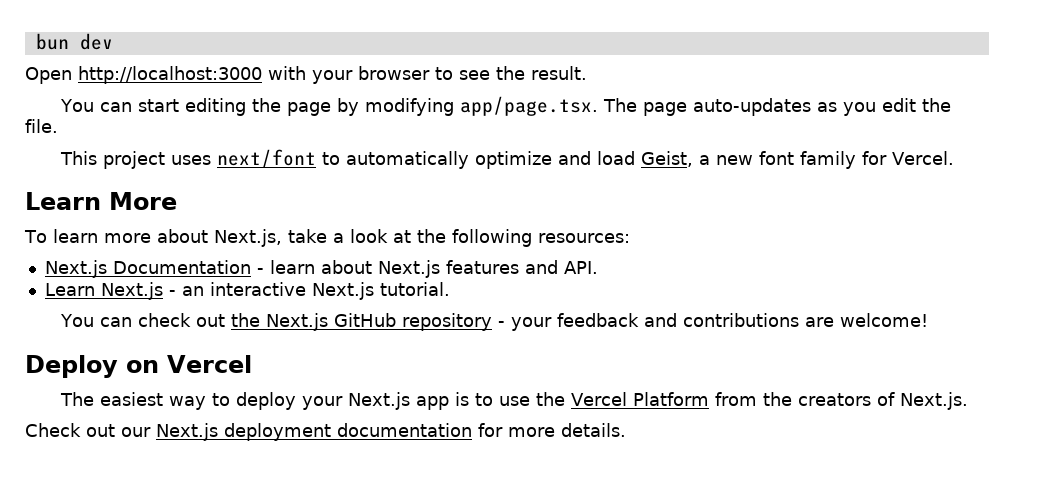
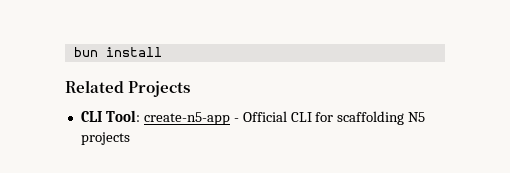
[79,33,113,50] [25,66,587,84] [59,96,951,116] [25,119,58,133] [59,149,954,169] [25,192,177,210] [24,229,630,247] [44,260,598,278] [44,282,450,300] [59,313,928,331] [25,355,252,378] [59,392,968,410] [25,423,626,441] dev // Open http://localhost:3000 with your browser to see the result. // You can start editing the page by modifying app/page.tsx. The page auto-updates as you edit the file. // This project uses next/font to automatically optimize and load Geist, a new font family for Vercel. // Learn More // To learn more about Next.js, take a look at the following resources: // Next.js Documentation - learn about Next.js features and API. // Learn Next.js - an interactive Next.js tutorial. // You can check out the Next.js GitHub repository - your feedback and contributions are welcome! // Deploy on Vercel // The easiest way to deploy your Next.js app is to use the Vercel Platform from the creators of Next.js. // Check out our Next.js deployment documentation for more details. -> [105,47,162,57] [65,80,191,97] [80,110,426,125] [80,132,130,145] install // Related Projects // CLI Tool: create-n5-app - Official CLI for scaffolding N5 projects

